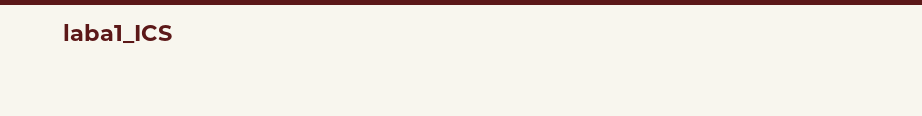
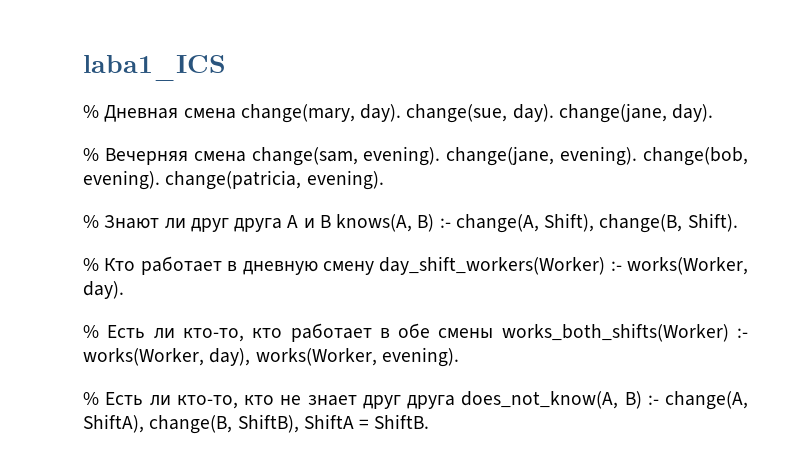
(172, 34) none -> [83,103,714,123] [83,146,748,166] [83,170,384,190] [83,213,738,233] [83,256,748,275] [83,281,124,299] [83,323,748,342] [83,347,459,367] [83,391,748,410] [83,414,430,434] // % Дневная смена change(mary, day). change(sue, day). change(jane, day). // % Вечерняя смена change(sam, evening). change(jane, evening). change(bob, evening). change(patricia, evening). // % Знают ли друг друга A и B knows(A, B) :- change(A, Shift), change(B, Shift). // % Кто работает в дневную смену day_shift_workers(Worker) :- works(Worker, day). // % Есть ли кто-то, кто работает в обе смены works_both_shifts(Worker) :- works(Worker, day), works(Worker, evening). // % Есть ли кто-то, кто не знает друг друга does_not_know(A, B) :- change(A, ShiftA), change(B, ShiftB), ShiftA = ShiftB.

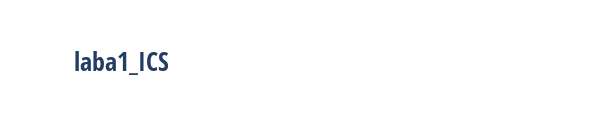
[83,103,714,123] [83,146,748,166] [83,170,384,190] [83,213,738,233] [83,256,748,275] [83,281,124,299] [83,323,748,342] [83,347,459,367] [83,391,748,410] [83,414,430,434] // % Дневная смена change(mary, day). change(sue, day). change(jane, day). // % Вечерняя смена change(sam, evening). change(jane, evening). change(bob, evening). change(patricia, evening). // % Знают ли друг друга A и B knows(A, B) :- change(A, Shift), change(B, Shift). // % Кто работает в дневную смену day_shift_workers(Worker) :- works(Worker, day). // % Есть ли кто-то, кто работает в обе смены works_both_shifts(Worker) :- works(Worker, day), works(Worker, evening). // % Есть ли кто-то, кто не знает друг друга does_not_know(A, B) :- change(A, ShiftA), change(B, ShiftB), ShiftA = ShiftB. -> (169, 63) none

